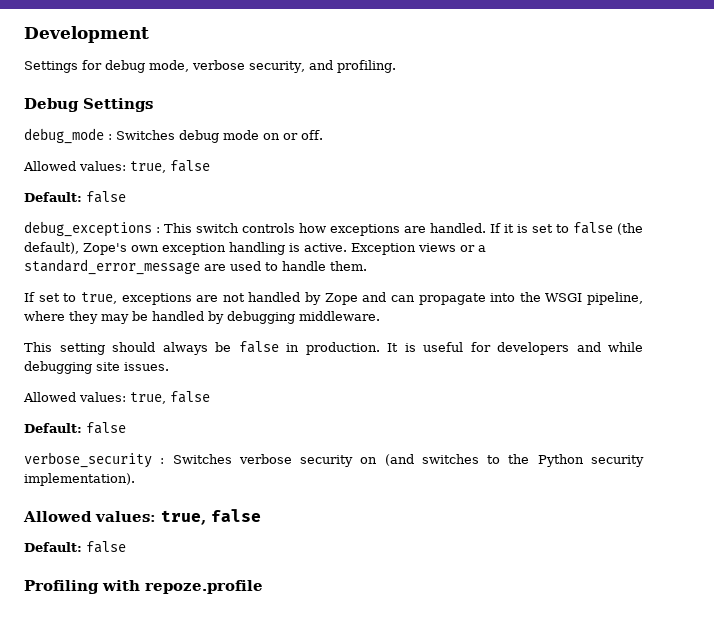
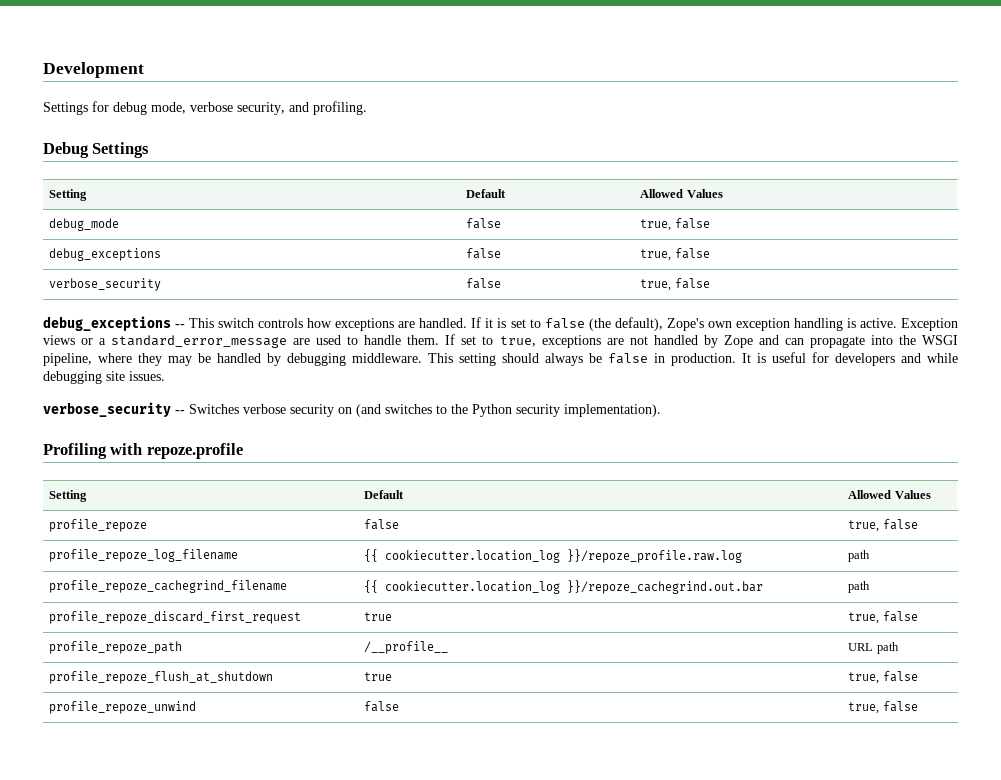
[24,128,323,144] [23,160,210,173] [24,191,126,203] [24,221,160,237] // debug_mode : Switches debug mode on or off. // Allowed values: true, false // Default: false // debug_exceptions : -> [49,189,88,201] [466,189,507,198] [640,189,723,198] [49,218,120,231] [466,218,502,229] [640,218,710,231] [49,248,162,261] [466,248,502,259] [640,248,710,261] [49,278,162,291] [466,278,502,289] [640,278,710,291] [43,316,186,331] // Setting | Default | Allowed Values // debug_mode | false | true, false // debug_exceptions | false | true, false // verbose_security | false | true, false // debug_exceptions --
(367, 266) // -> (440, 340) none
(380, 316) // -> (422, 358) none
[23,391,210,404] [24,422,126,434] [24,452,165,468] // Allowed values: true, false // Default: false // verbose_security : -> [43,402,185,417] // verbose_security --
[23,509,261,525] [24,541,126,553] [24,580,263,594] Allowed values: true, false // Default: false // Profiling with repoze.profile -> [43,443,243,459] [49,490,88,502] [364,490,405,499] [848,490,931,499] [49,519,148,532] [364,519,400,530] [848,519,918,532] [49,549,239,562] [364,549,743,563] [848,550,871,562] [49,580,288,593] [364,580,764,594] [848,581,871,593] [49,611,302,624] [364,612,393,621] [848,611,918,624] [49,641,183,654] [364,641,449,654] [848,642,899,654] [49,671,274,684] [364,672,393,681] [848,671,918,684] [49,701,197,714] [364,701,400,712] [848,701,918,714] Profiling with repoze.profile // Setting | Default | Allowed Values // profile_repoze | false | true, false // profile_repoze_log_filename | {{ cookiecutter.location_log }}/repoze_profile.raw.log | path // profile_repoze_cachegrind_filename | {{ cookiecutter.location_log }}/repoze_cachegrind.out.bar | path // profile_repoze_discard_first_request | true | true, false // profile_repoze_path | /__profile__ | URL path // profile_repoze_flush_at_shutdown | true | true, false // profile_repoze_unwind | false | true, false

